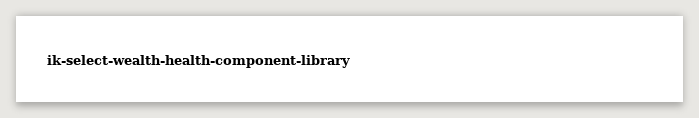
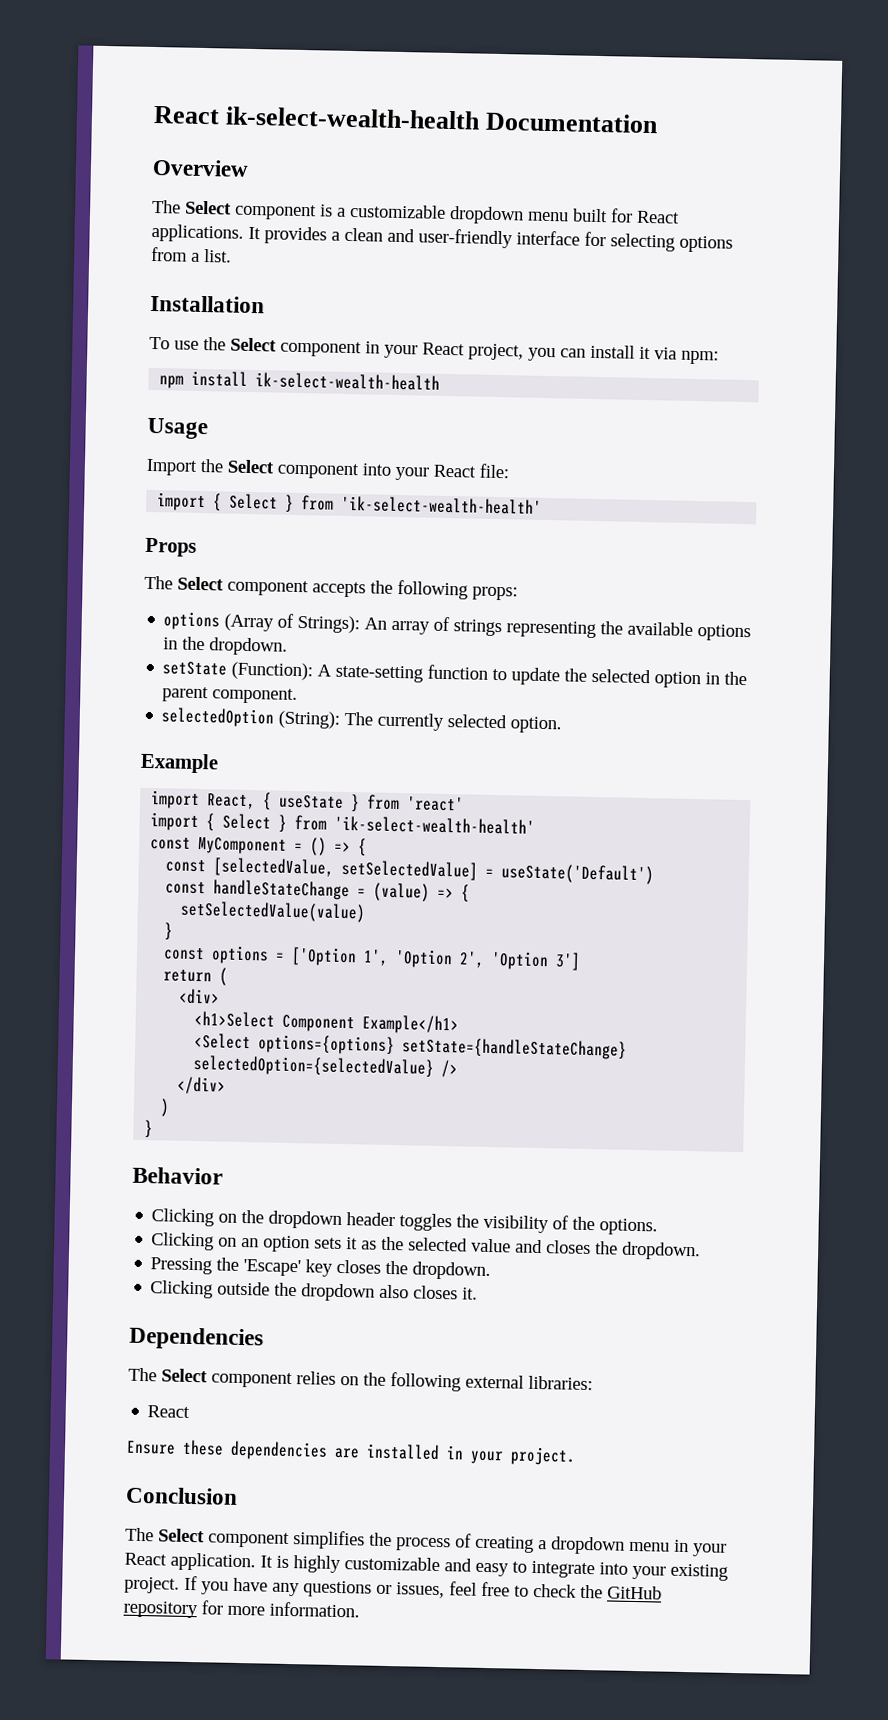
[47,55,350,68] ik-select-wealth-health-component-library -> [153,105,660,134] [152,158,249,177] [152,199,680,225] [151,223,733,253] [151,246,232,263] [150,294,265,314] [149,336,719,365] [159,370,441,391] [147,417,208,440] [146,458,510,481] [157,492,543,515] [145,537,197,557] [144,575,518,601] [163,611,752,642] [163,636,289,656] [162,661,748,689] [162,686,299,705] [161,707,563,734] [140,752,219,774] [150,790,465,813] [150,812,536,835] [150,837,368,857] [165,857,655,885] [165,879,471,903] [180,900,367,923] [164,922,174,941] [163,945,582,971] [163,967,229,986] [179,988,221,1005] [194,1010,460,1035] [194,1032,628,1060] [193,1054,459,1078] [177,1076,227,1095] [160,1098,171,1117] [144,1119,154,1139] [132,1166,223,1185] [151,1208,659,1236] [151,1232,702,1261] [150,1257,492,1281] [150,1280,479,1302] [129,1326,264,1351] [128,1367,593,1392] [147,1405,191,1418] [126,1439,576,1466] [125,1486,238,1505] [125,1527,727,1557] [124,1552,728,1581] [124,1575,662,1600] [123,1600,360,1619] React ik-select-wealth-health Documentation // Overview // The Select component is a customizable dropdown menu built for React applications. It provides a clean and user-friendly interface for selecting options from a list. // Installation // To use the Select component in your React project, you can install it via npm: // npm install ik-select-wealth-health // Usage // Import the Select component into your React file: // import { Select } from 'ik-select-wealth-health' // Props // The Select component accepts the following props: // options (Array of Strings): An array of strings representing the available options in the dropdown. // setState (Function): A state-setting function to update the selected option in the parent component. // selectedOption (String): The currently selected option. // Example // import React, { useState } from 'react' // import { Select } from 'ik-select-wealth-health' // const MyComponent = () => { // const [selectedValue, setSelectedValue] = useState('Default') // const handleStateChange = (value) => { // setSelectedValue(value) // } // const options = ['Option 1', 'Option 2', 'Option 3'] // return ( // <div> // <h1>Select Component Example</h1> // <Select options={options} setState={handleStateChange} selectedOption={selectedValue} /> // </div> // ) // } // Behavior // Clicking on the dropdown header toggles the visibility of the options. // Clicking on an option sets it as the selected value and closes the dropdown. // Pressing the 'Escape' key closes the dropdown. // Clicking outside the dropdown also closes it. // Dependencies // The Select component relies on the following external libraries: // React // Ensure these dependencies are installed in your project. // Conclusion // The Select component simplifies the process of creating a dropdown menu in your React application. It is highly customizable and easy to integrate into your existing project. If you have any questions or issues, feel free to check the GitHub repository for more information.

